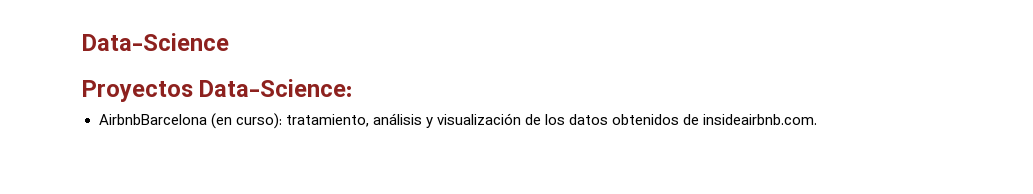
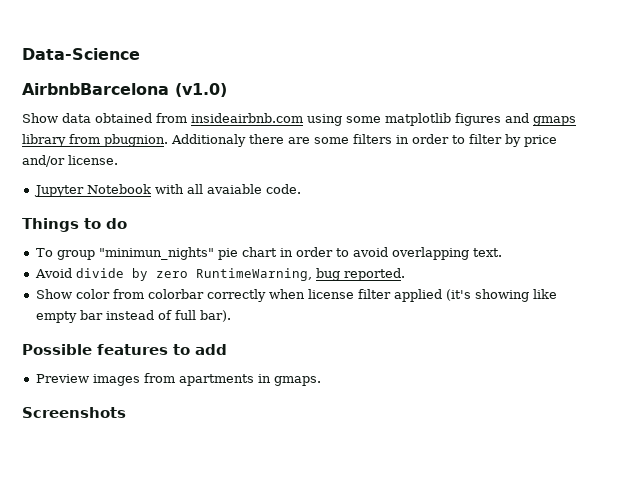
[82,79,354,102] [98,113,818,129] Proyectos Data-Science: // AirbnbBarcelona (en curso): tratamiento, análisis y visualización de los datos obtenidos de insideairbnb.com. -> [22,83,227,97] [22,113,576,126] [22,134,557,147] [22,155,118,167] [33,184,301,197] [22,218,127,232] [35,247,502,260] [34,268,405,281] [35,289,557,302] [35,310,231,323] [22,344,227,355] [35,373,321,386] [22,407,126,418] AirbnbBarcelona (v1.0) // Show data obtained from insideairbnb.com using some matplotlib figures and gmaps library from pbugnion. Additionaly there are some filters in order to filter by price and/or license. // Jupyter Notebook with all avaiable code. // Things to do // To group "minimun_nights" pie chart in order to avoid overlapping text. // Avoid divide by zero RuntimeWarning, bug reported. // Show color from colorbar correctly when license filter applied (it's showing like empty bar instead of full bar). // Possible features to add // Preview images from apartments in gmaps. // Screenshots

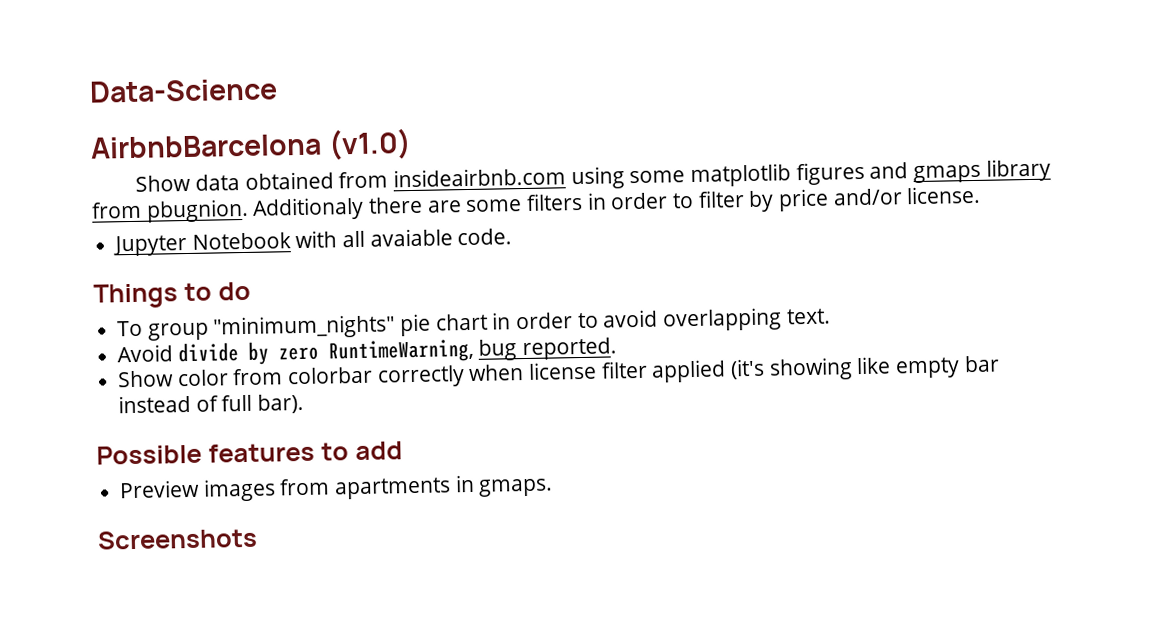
[98,247,214,260] "minimun_nights" -> [213,314,396,340] "minimum_nights"

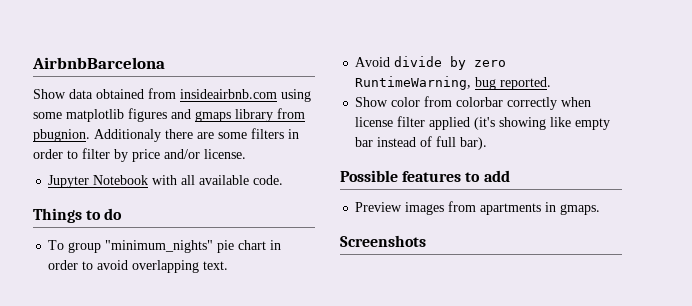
[89,78,278,103] Data-Science // -> (32, 63) none
[327,128,412,161] (v1.0) -> (165, 63) none
[369,228,453,247] avaiable -> [199,175,250,185] available

